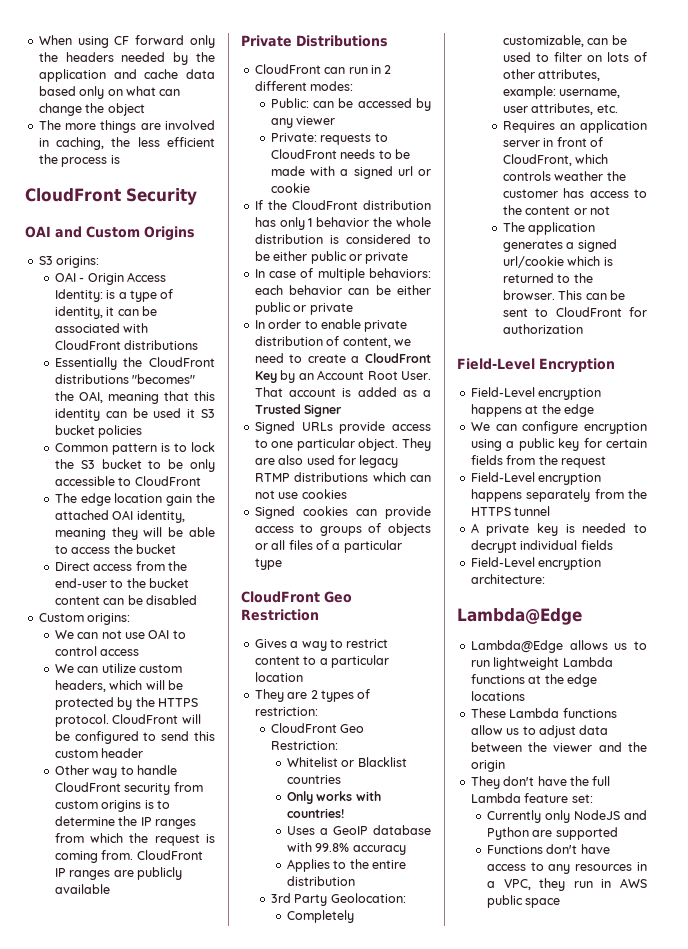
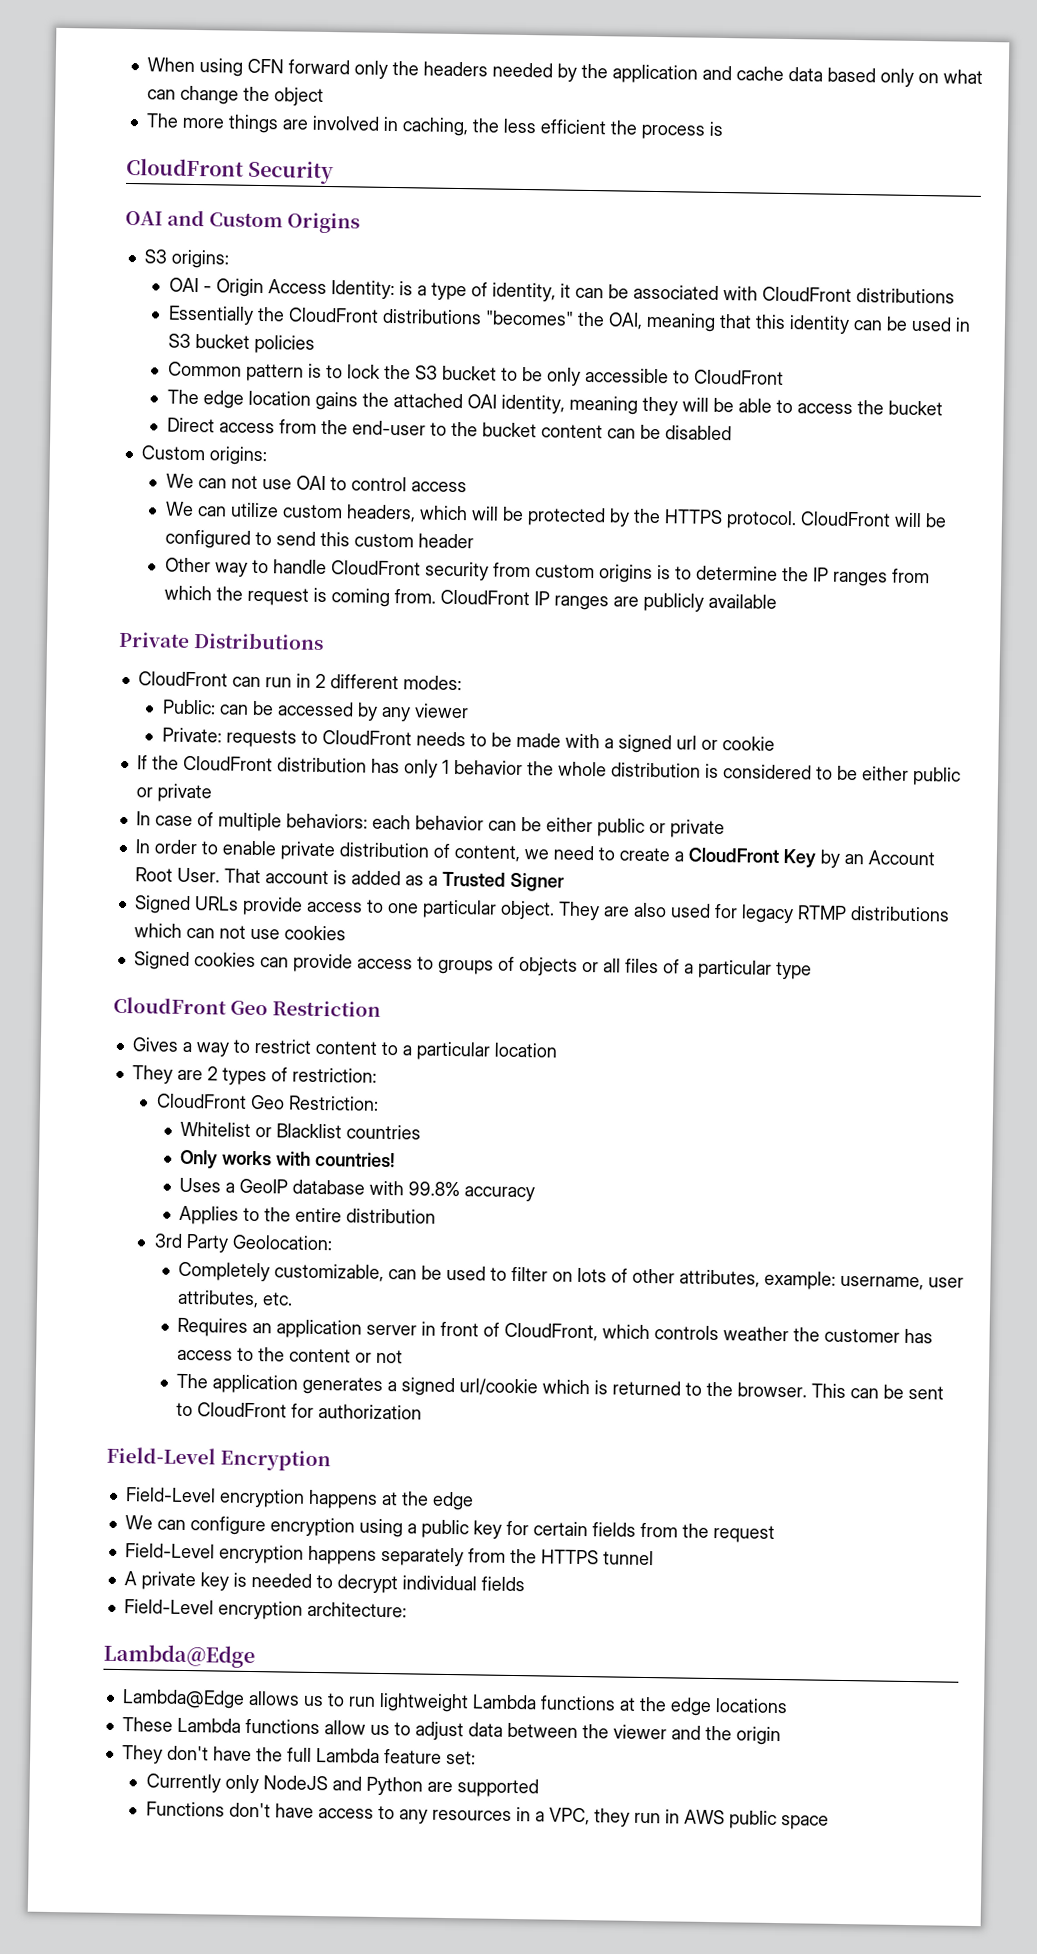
[114,36,130,45] CF -> [246,58,284,74] CFN
[187,409,196,418] it -> [954,317,971,332] in
[166,494,193,506] gain -> [314,391,358,411] gains

